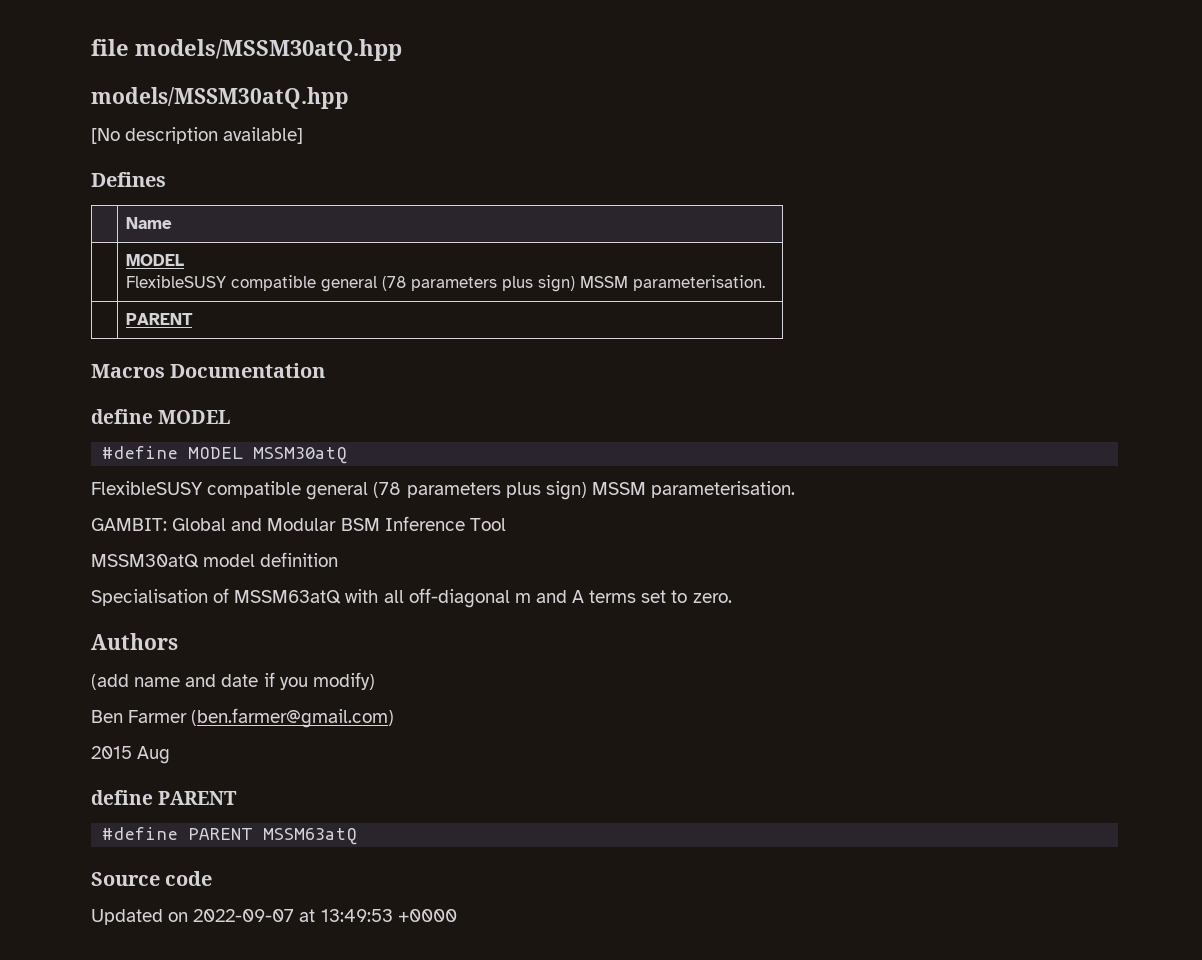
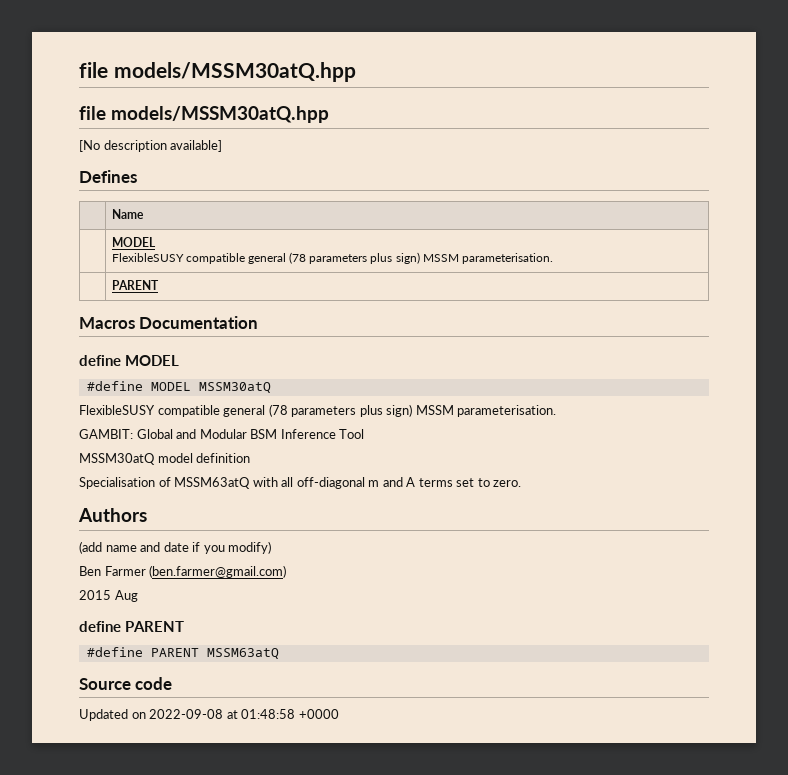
[91,39,402,61] file models/MSSM30atQ.hpp // -> [79,62,356,82] [79,106,106,120] file models/MSSM30atQ.hpp // file
[193,909,393,922] 2022-09-07 at 13:49:53 -> [149,709,296,719] 2022-09-08 at 01:48:58

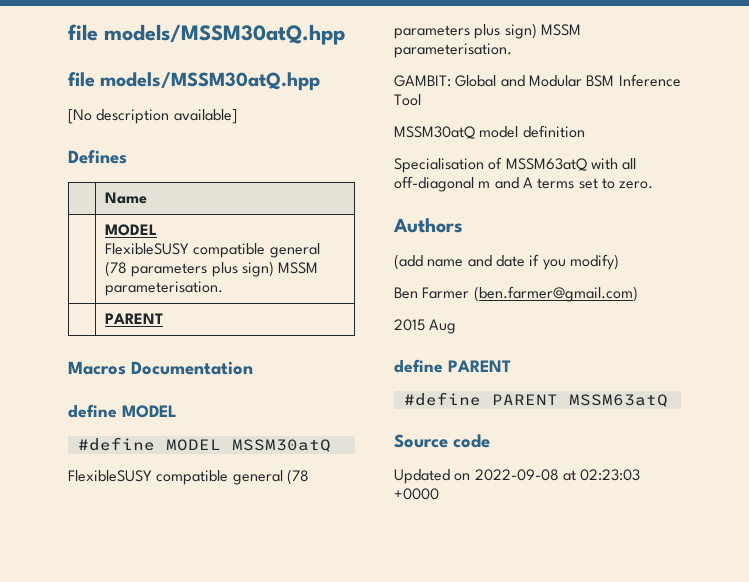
[241,709,296,719] 01:48:58 -> [580,469,641,481] 02:23:03

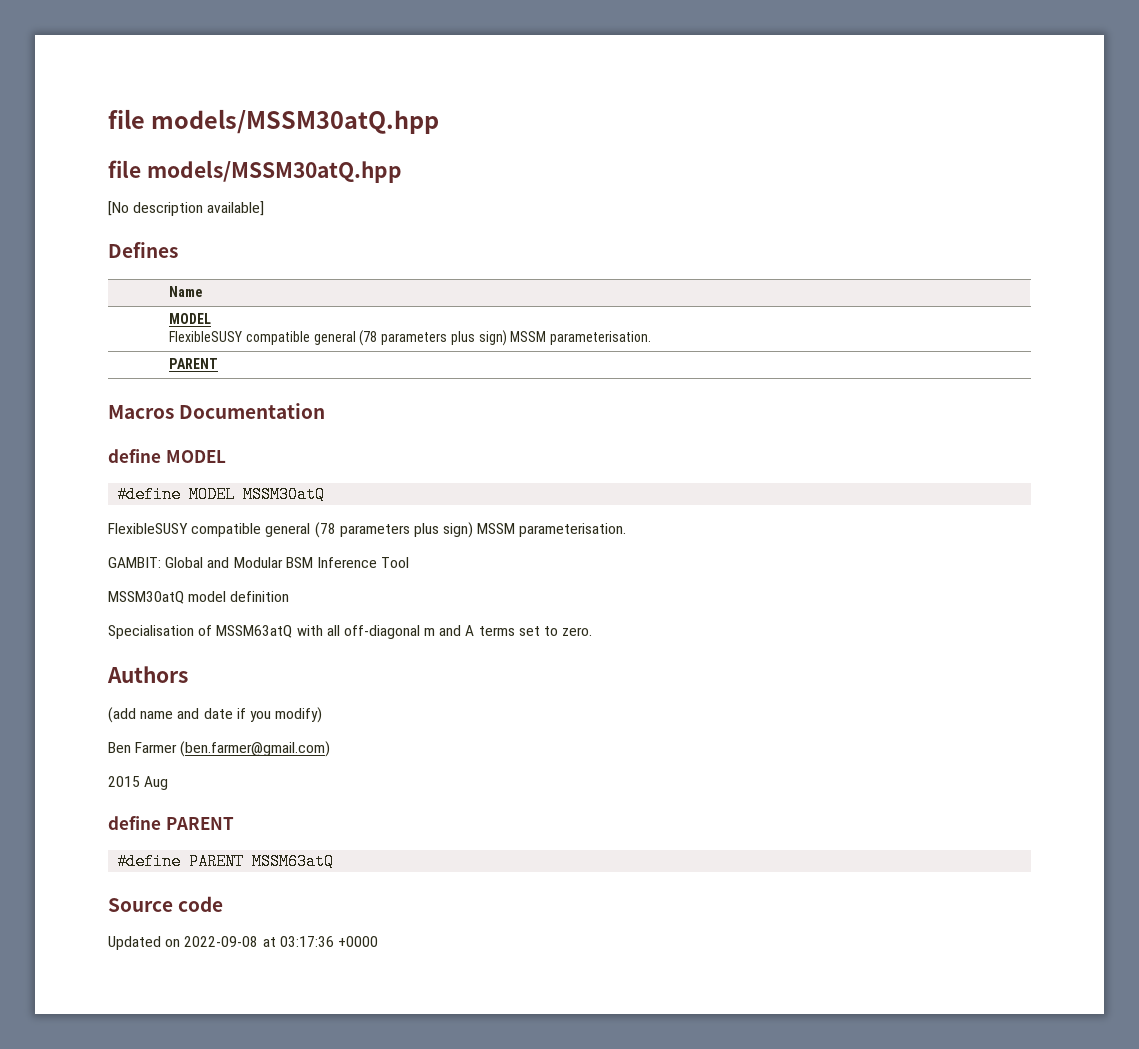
[580,469,641,481] 02:23:03 -> [279,936,334,947] 03:17:36

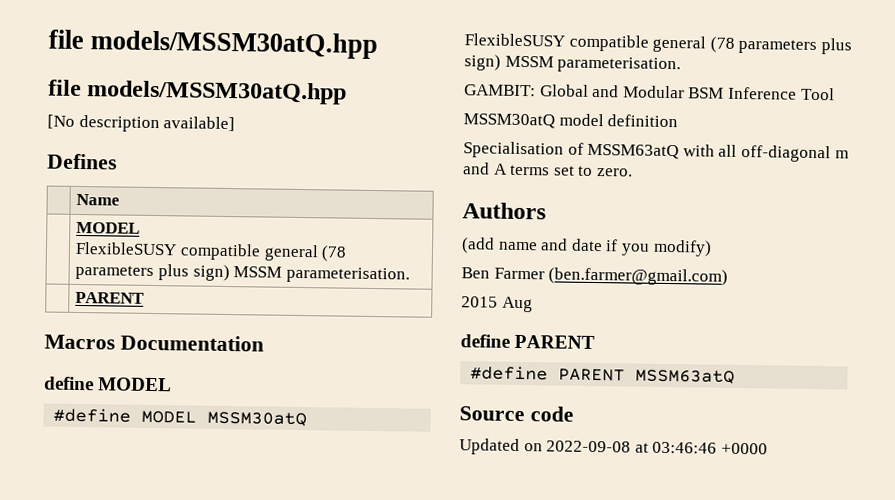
[279,936,334,947] 03:17:36 -> [652,441,718,454] 03:46:46

